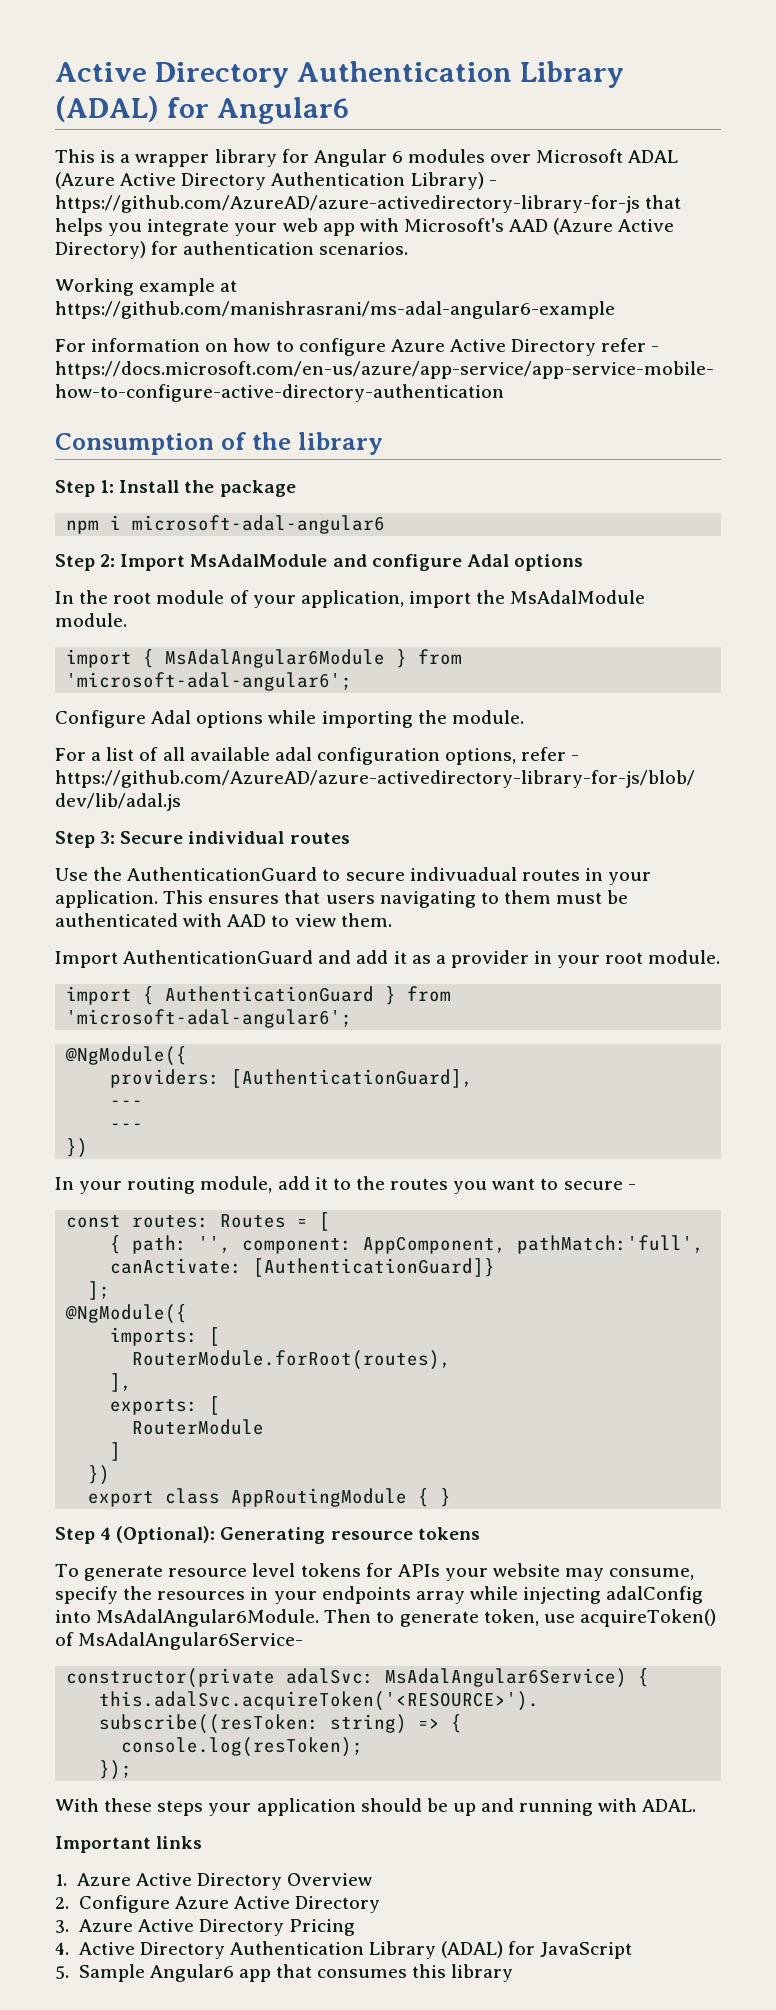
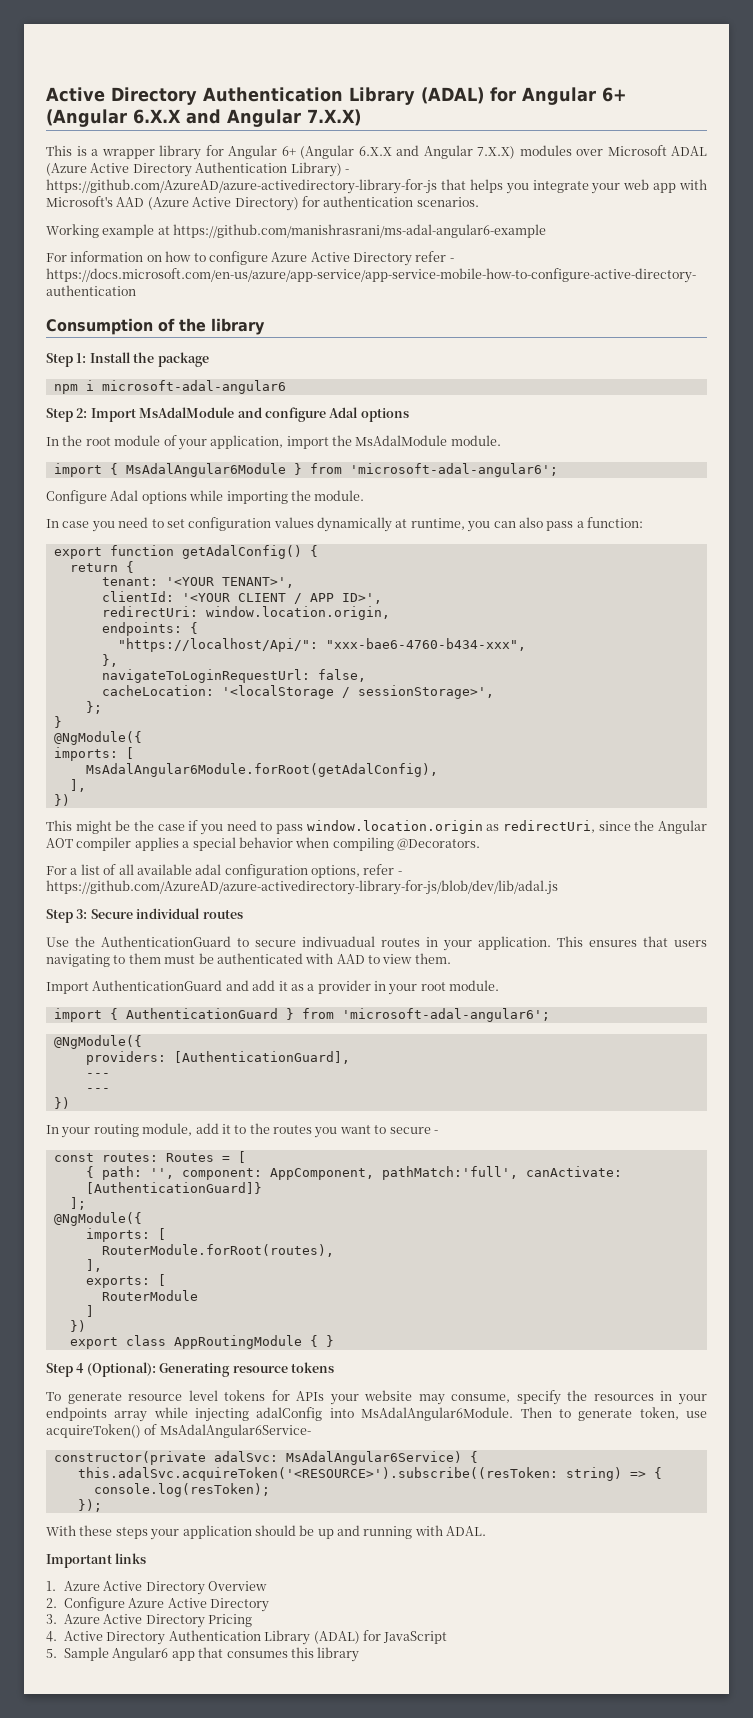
[55,61,624,88] [55,96,349,124] Active Directory Authentication Library (ADAL) for Angular6 -> [46,87,627,105] [46,109,361,127] Active Directory Authentication Library (ADAL) for Angular 6+ (Angular 6.X.X and Angular 7.X.X)
[391,151,403,163] 6 -> [281,145,515,159] 6+ (Angular 6.X.X and Angular 7.X.X)
(524, 717) none -> [46,517,643,532] [53,545,318,559] [69,561,134,573] [101,577,294,588] [101,591,382,604] [101,606,390,620] [101,622,198,636] [117,638,526,652] [101,654,118,667] [101,669,366,683] [101,685,494,699] [85,701,102,714] [53,716,62,728] [53,731,142,745] [53,747,134,761] [85,763,438,777] [69,779,86,792] [53,794,70,806] [46,820,707,835] [46,837,480,851] // In case you need to set configuration values dynamically at runtime, you can also pass a function: // export function getAdalConfig() { // return { // tenant: '<YOUR TENANT>', // clientId: '<YOUR CLIENT / APP ID>', // redirectUri: window.location.origin, // endpoints: { // "https://localhost/Api/": "xxx-bae6-4760-b434-xxx", // }, // navigateToLoginRequestUrl: false, // cacheLocation: '<localStorage / sessionStorage>', // }; // } // @NgModule({ // imports: [ // MsAdalAngular6Module.forRoot(getAdalConfig), // ], // }) // This might be the case if you need to pass window.location.origin as redirectUri, since the Angular AOT compiler applies a special behavior when compiling @Decorators.

